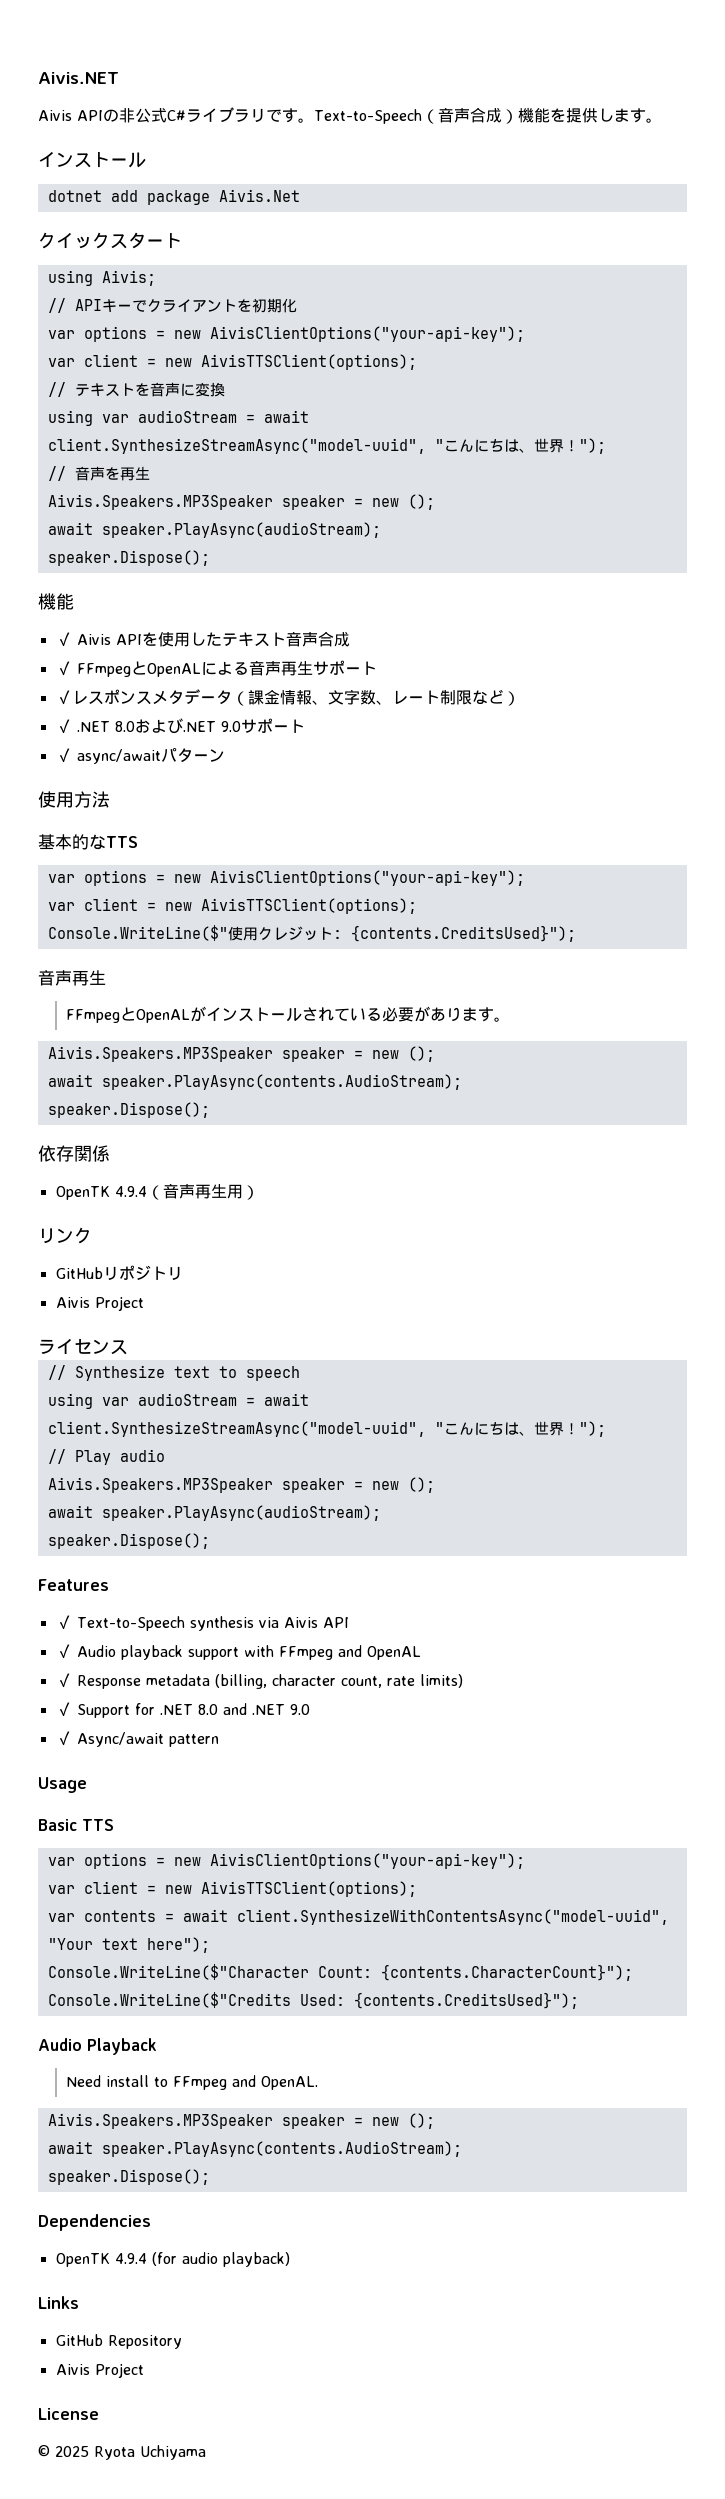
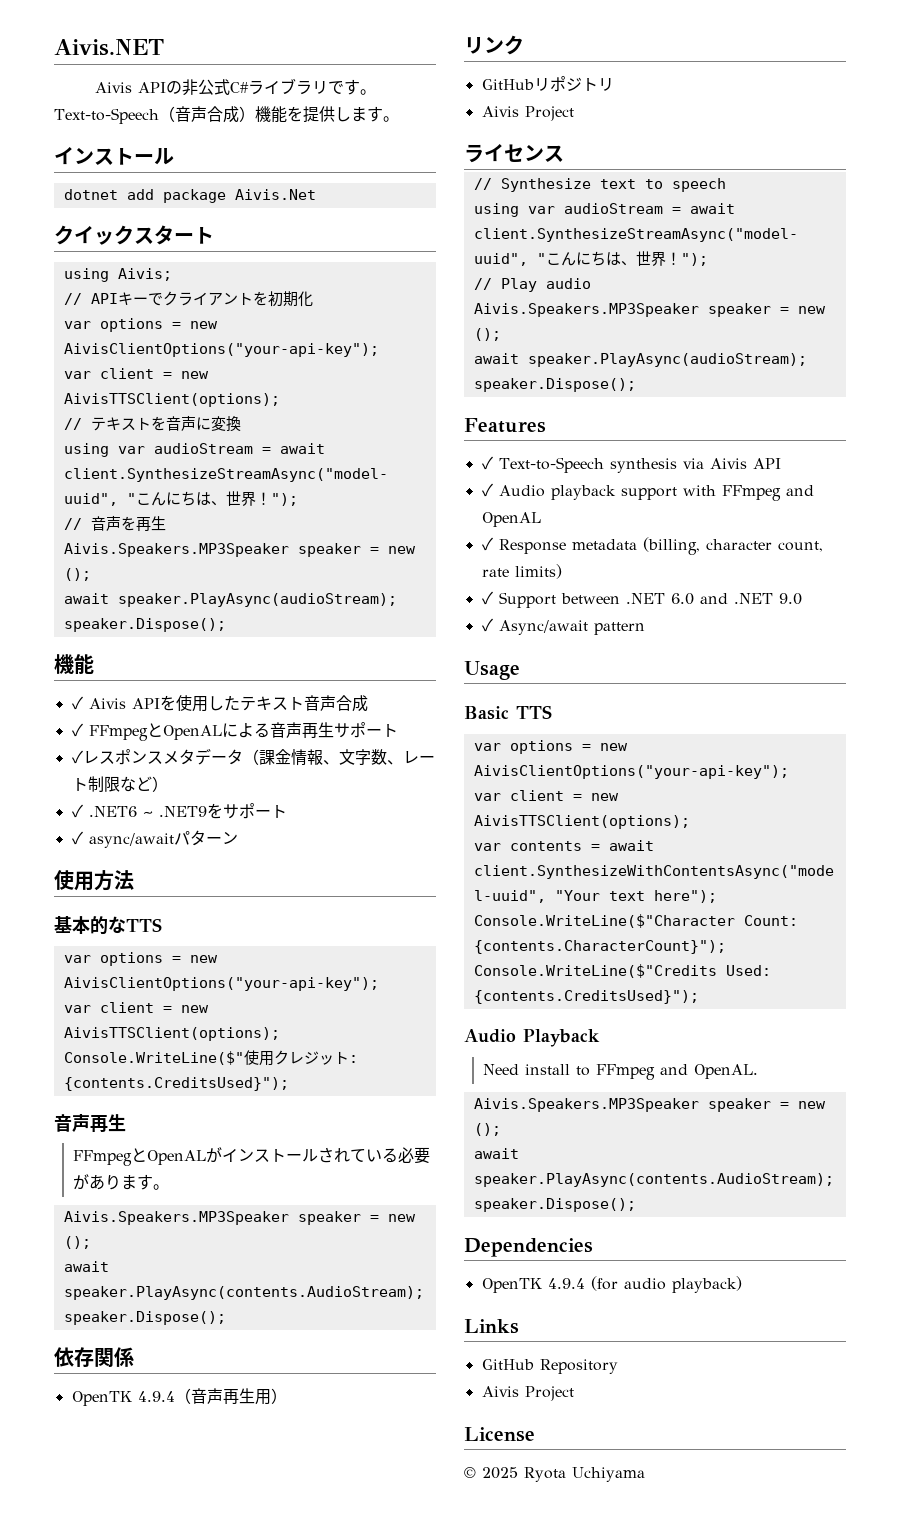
[76,718,241,734] .NET 8.0および.NET 9.0 -> [88,803,223,819] .NET6 ~ .NET9を
[134,1703,218,1715] for .NET 8.0 -> [560,593,694,605] between .NET 6.0

